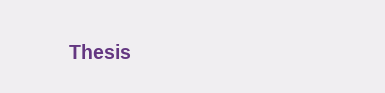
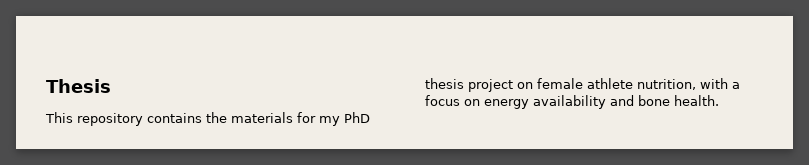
(131, 51) none -> [45,112,370,126] [425,78,740,92] [425,95,719,109] // This repository contains the materials for my PhD thesis project on female athlete nutrition, with a focus on energy availability and bone health.

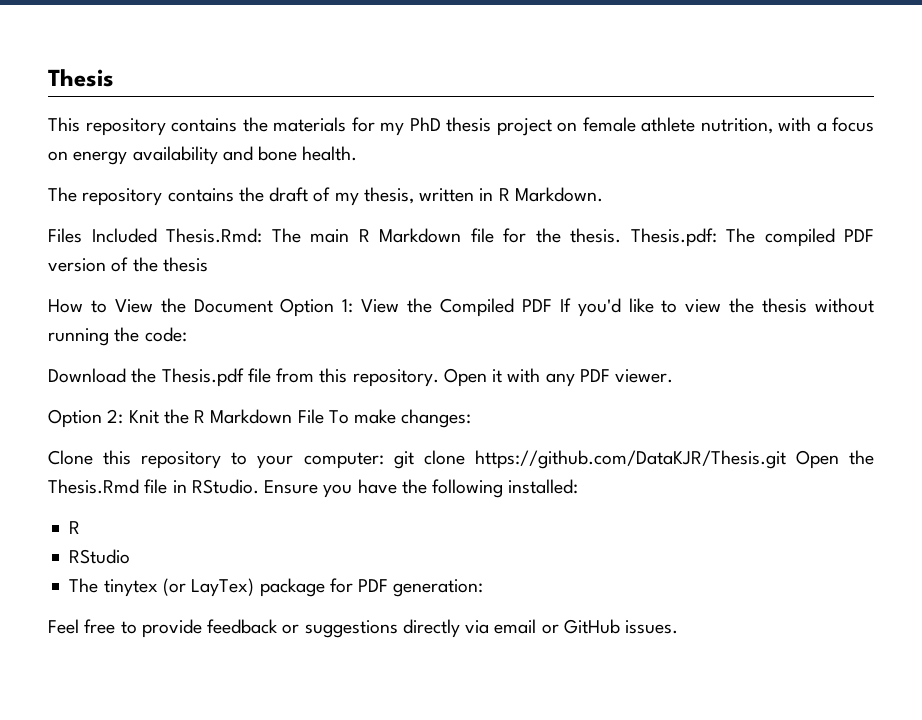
(719, 100) none -> [48,187,603,206] [48,228,874,247] [48,257,208,272] [48,298,875,317] [48,327,187,346] [48,368,674,387] [48,409,472,428] [48,450,875,469] [48,479,579,498] [69,521,81,534] [69,549,131,564] [69,578,484,597] [48,619,679,638] // The repository contains the draft of my thesis, written in R Markdown. // Files Included Thesis.Rmd: The main R Markdown file for the thesis. Thesis.pdf: The compiled PDF version of the thesis // How to View the Document Option 1: View the Compiled PDF If you'd like to view the thesis without running the code: // Download the Thesis.pdf file from this repository. Open it with any PDF viewer. // Option 2: Knit the R Markdown File To make changes: // Clone this repository to your computer: git clone https://github.com/DataKJR/Thesis.git Open the Thesis.Rmd file in RStudio. Ensure you have the following installed: // R // RStudio // The tinytex (or LayTex) package for PDF generation: // Feel free to provide feedback or suggestions directly via email or GitHub issues.

